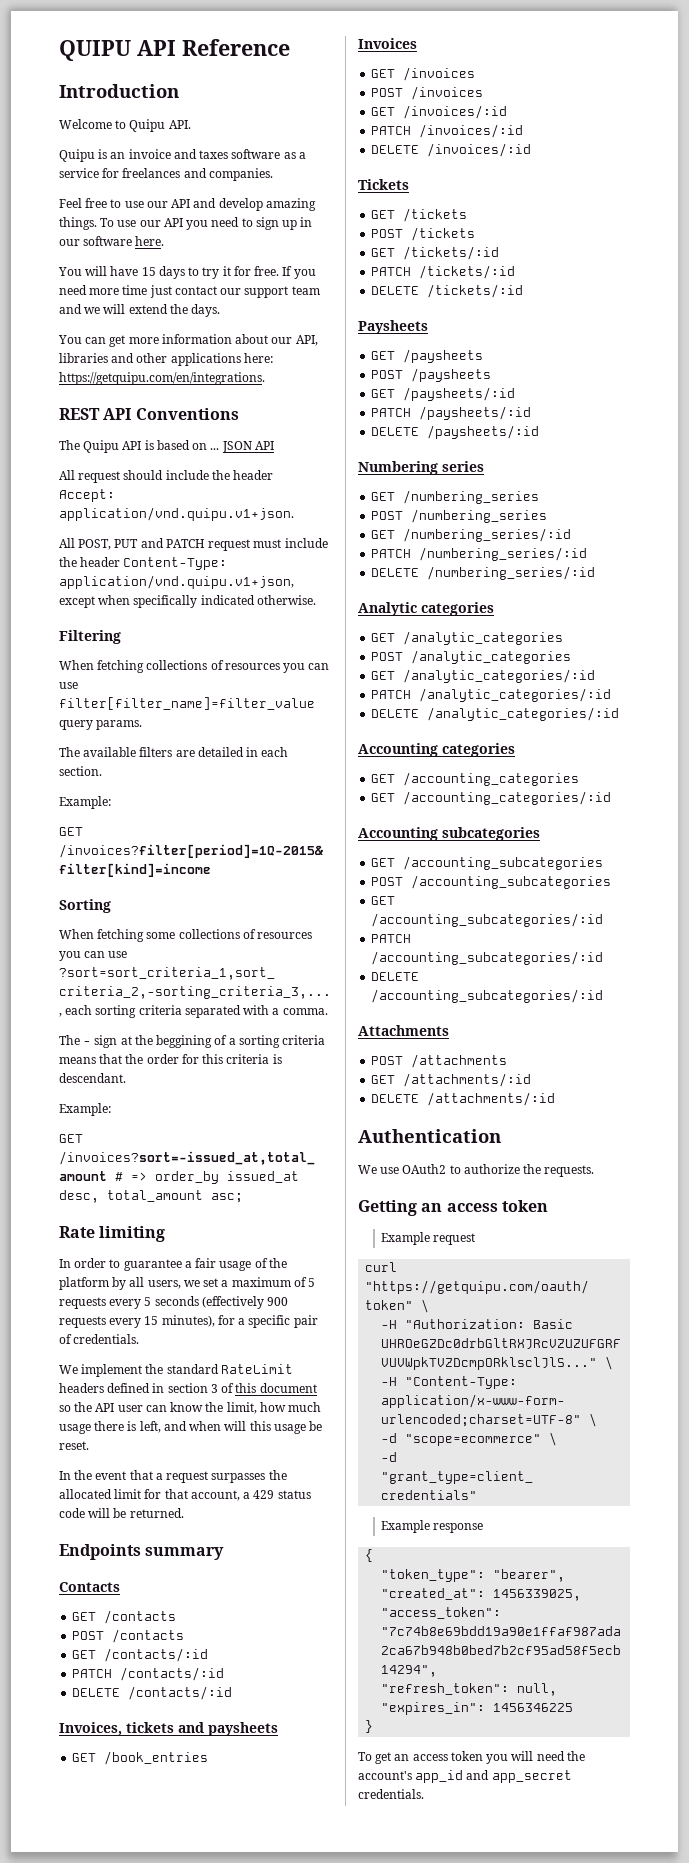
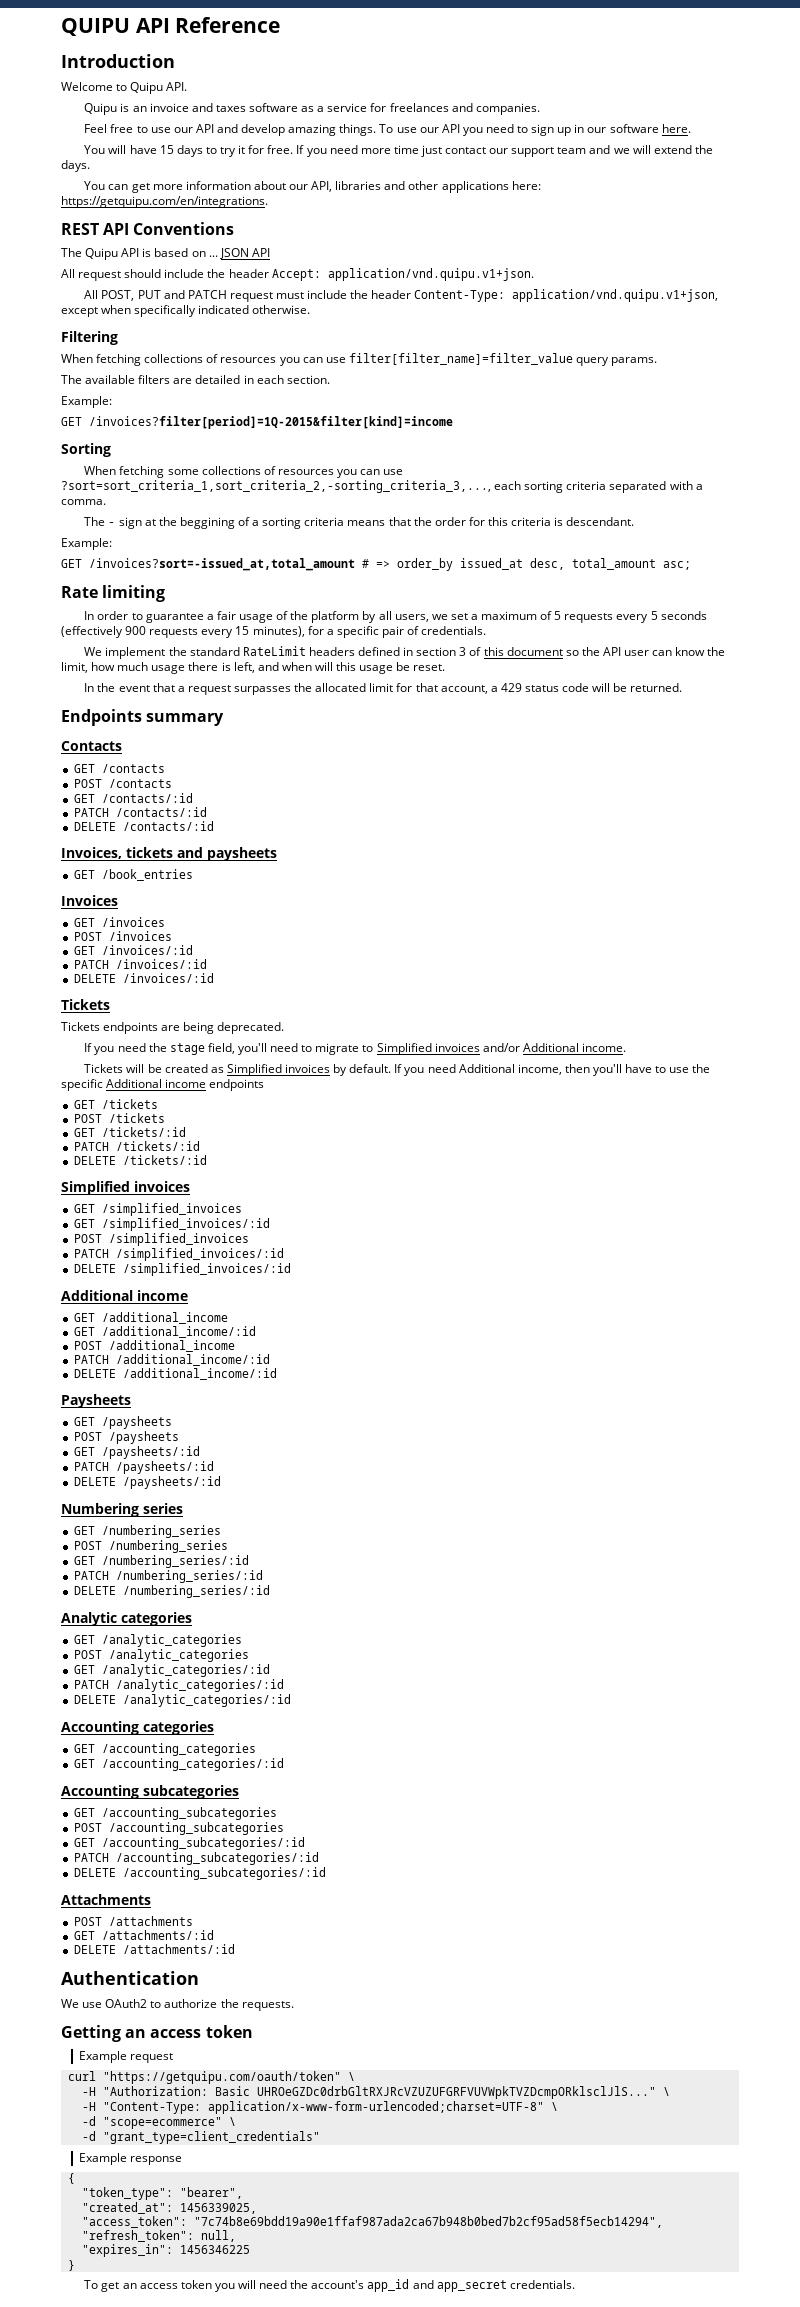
(409, 184) none -> [61,1022,285,1034] [84,1043,626,1055] [84,1064,711,1076] [61,1079,265,1091] // Tickets endpoints are being deprecated. // If you need the stage field, you'll need to migrate to Simplified invoices and/or Additional income. // Tickets will be created as Simplified invoices by default. If you need Additional income, then you'll have to use the specific Additional income endpoints
(524, 291) none -> [61,1181,190,1195] [73,1203,242,1216] [73,1218,270,1231] [73,1233,249,1246] [73,1248,284,1261] [73,1263,291,1276] [61,1290,188,1301] [73,1312,228,1324] [73,1326,256,1338] [73,1340,235,1352] [73,1354,270,1366] [73,1368,277,1380] // Simplified invoices // GET /simplified_invoices // GET /simplified_invoices/:id // POST /simplified_invoices // PATCH /simplified_invoices/:id // DELETE /simplified_invoices/:id // Additional income // GET /additional_income // GET /additional_income/:id // POST /additional_income // PATCH /additional_income/:id // DELETE /additional_income/:id

